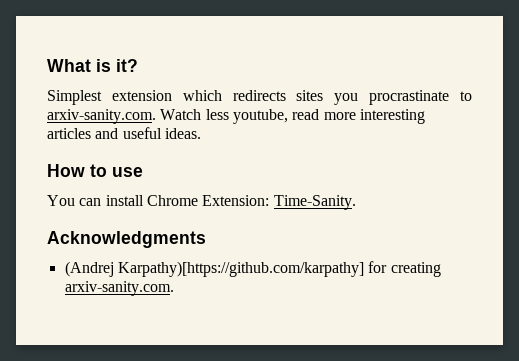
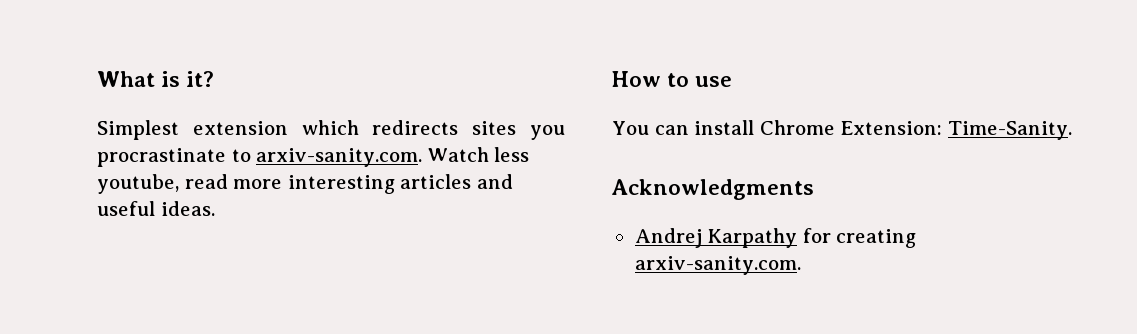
[64,261,364,277] (Andrej Karpathy)[https://github.com/karpathy] -> [634,228,798,248] Andrej Karpathy

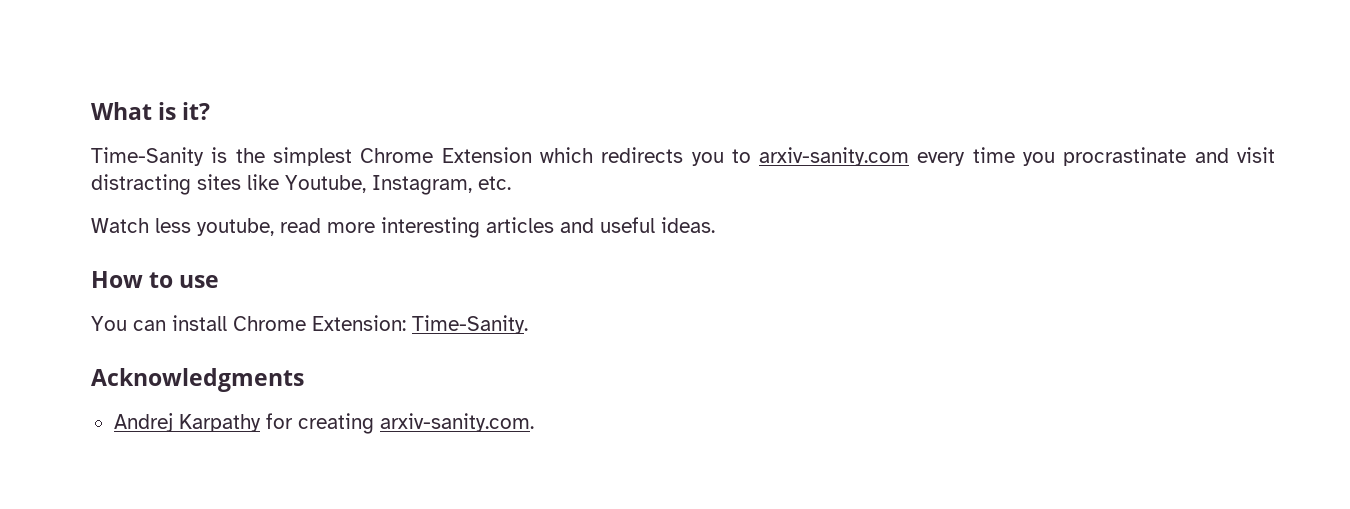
[97,120,565,140] [97,148,423,167] Simplest extension which redirects sites you procrastinate to arxiv-sanity.com. -> [91,147,1275,166] [91,174,511,195] Time-Sanity is the simplest Chrome Extension which redirects you to arxiv-sanity.com every time you procrastinate and visit distracting sites like Youtube, Instagram, etc. //

